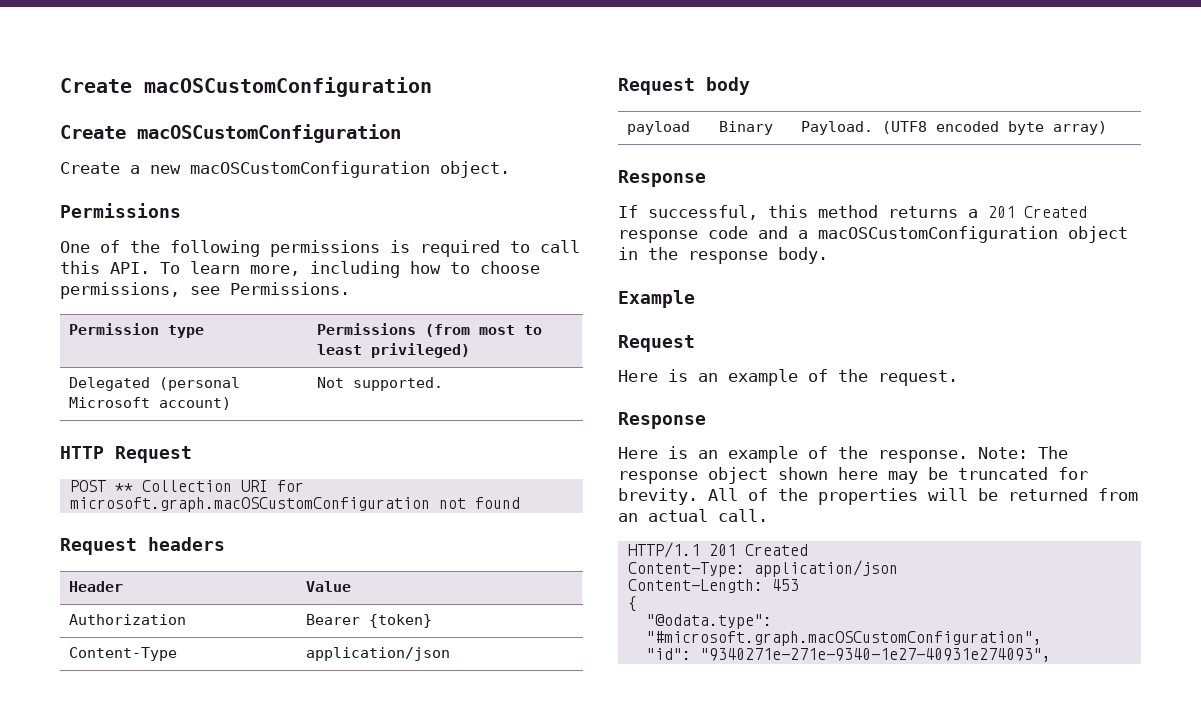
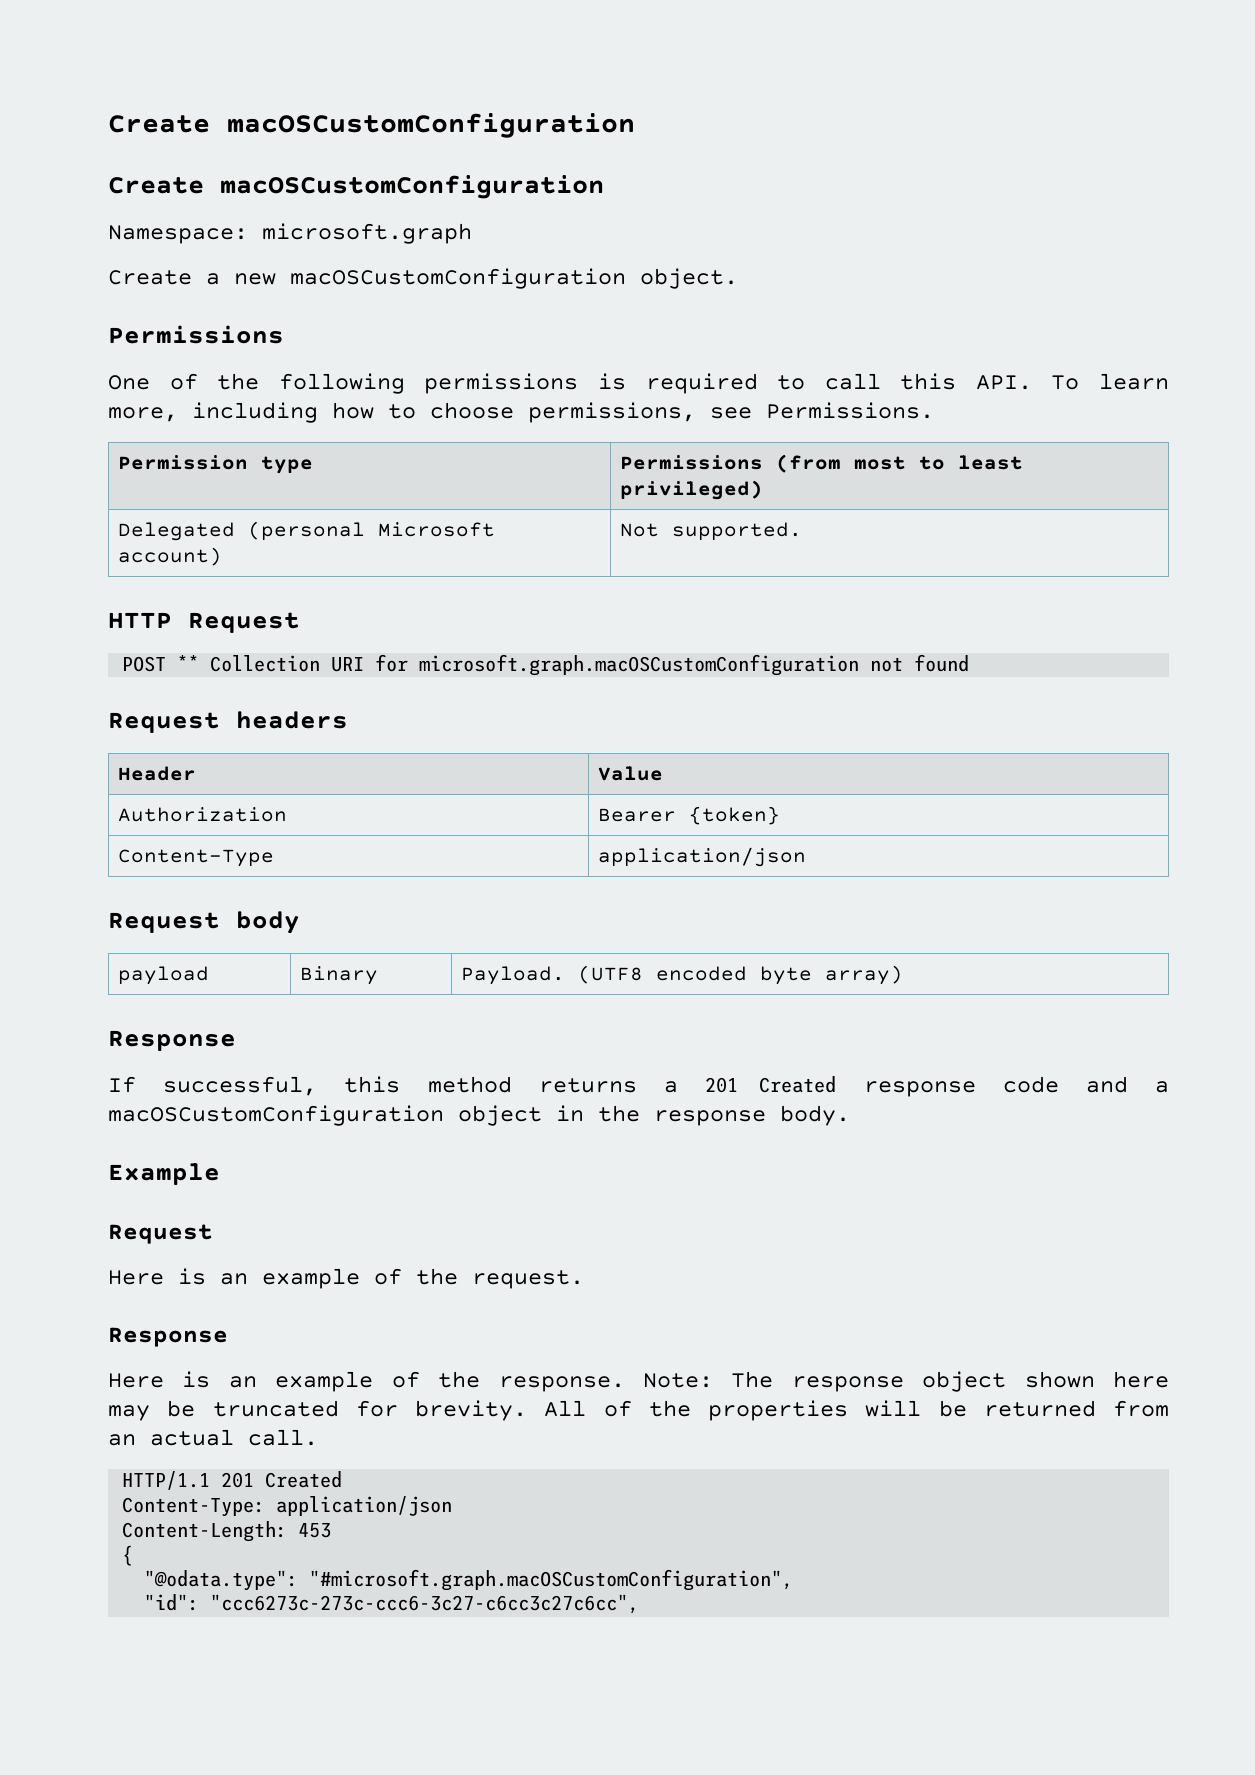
(401, 133) none -> [108,223,472,244] // Namespace: microsoft.graph
[699,648,1051,662] "9340271e-271e-9340-1e27-40931e274093", -> [210,1594,640,1614] "ccc6273c-273c-ccc6-3c27-c6cc3c27c6cc",

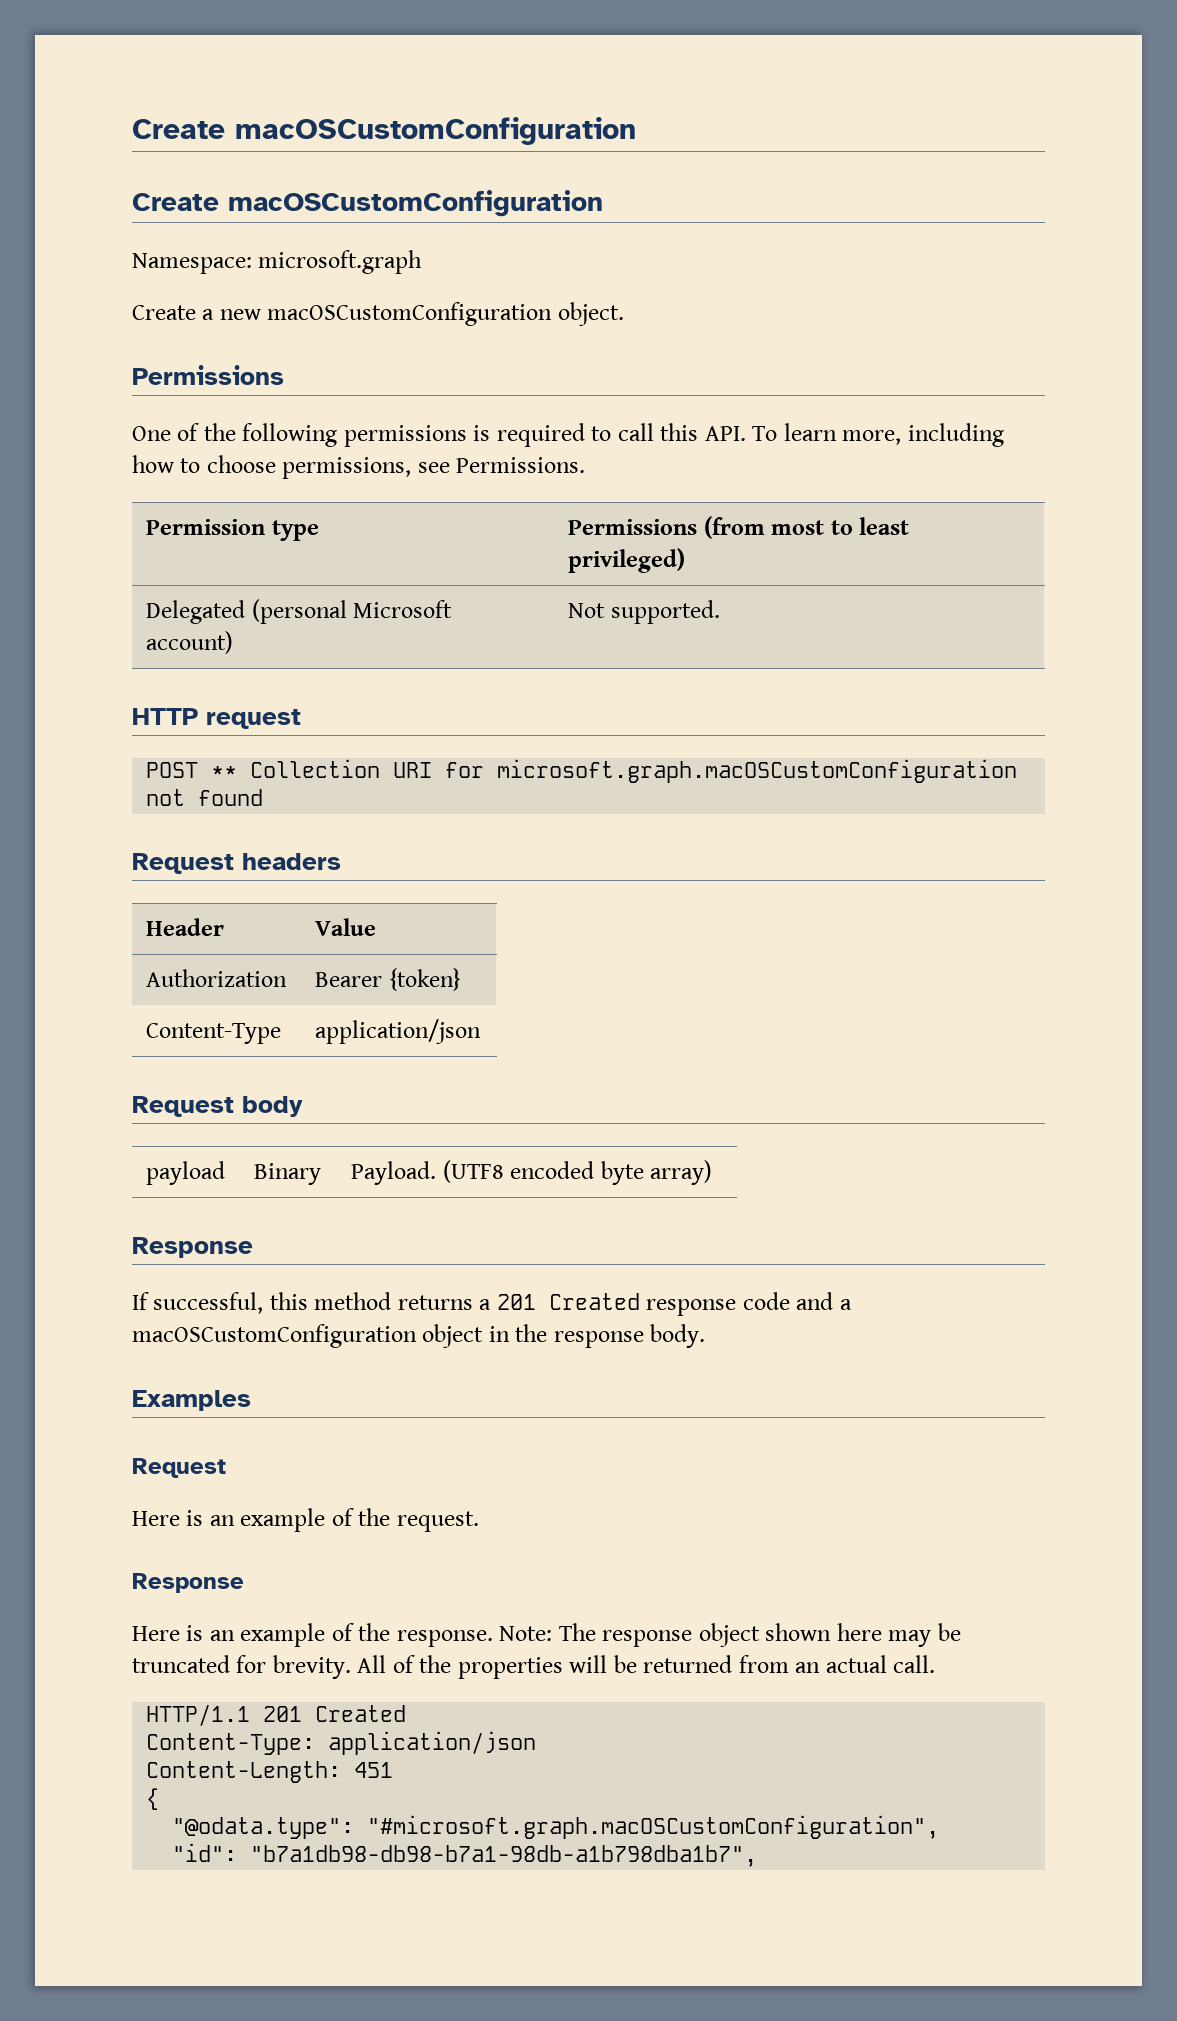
[188,612,300,633] Request -> [206,709,301,729] request
[108,1163,220,1185] Example -> [132,1390,251,1411] Examples
[298,1523,332,1538] 453 -> [354,1762,394,1778] 451
[210,1594,640,1614] "ccc6273c-273c-ccc6-3c27-c6cc3c27c6cc", -> [250,1845,758,1867] "b7a1db98-db98-b7a1-98db-a1b798dba1b7",

